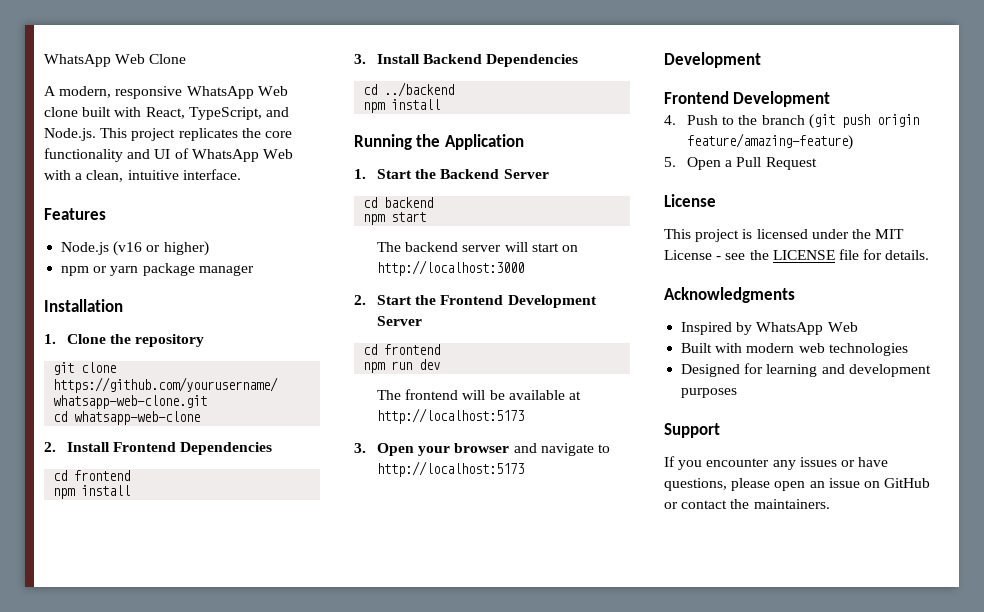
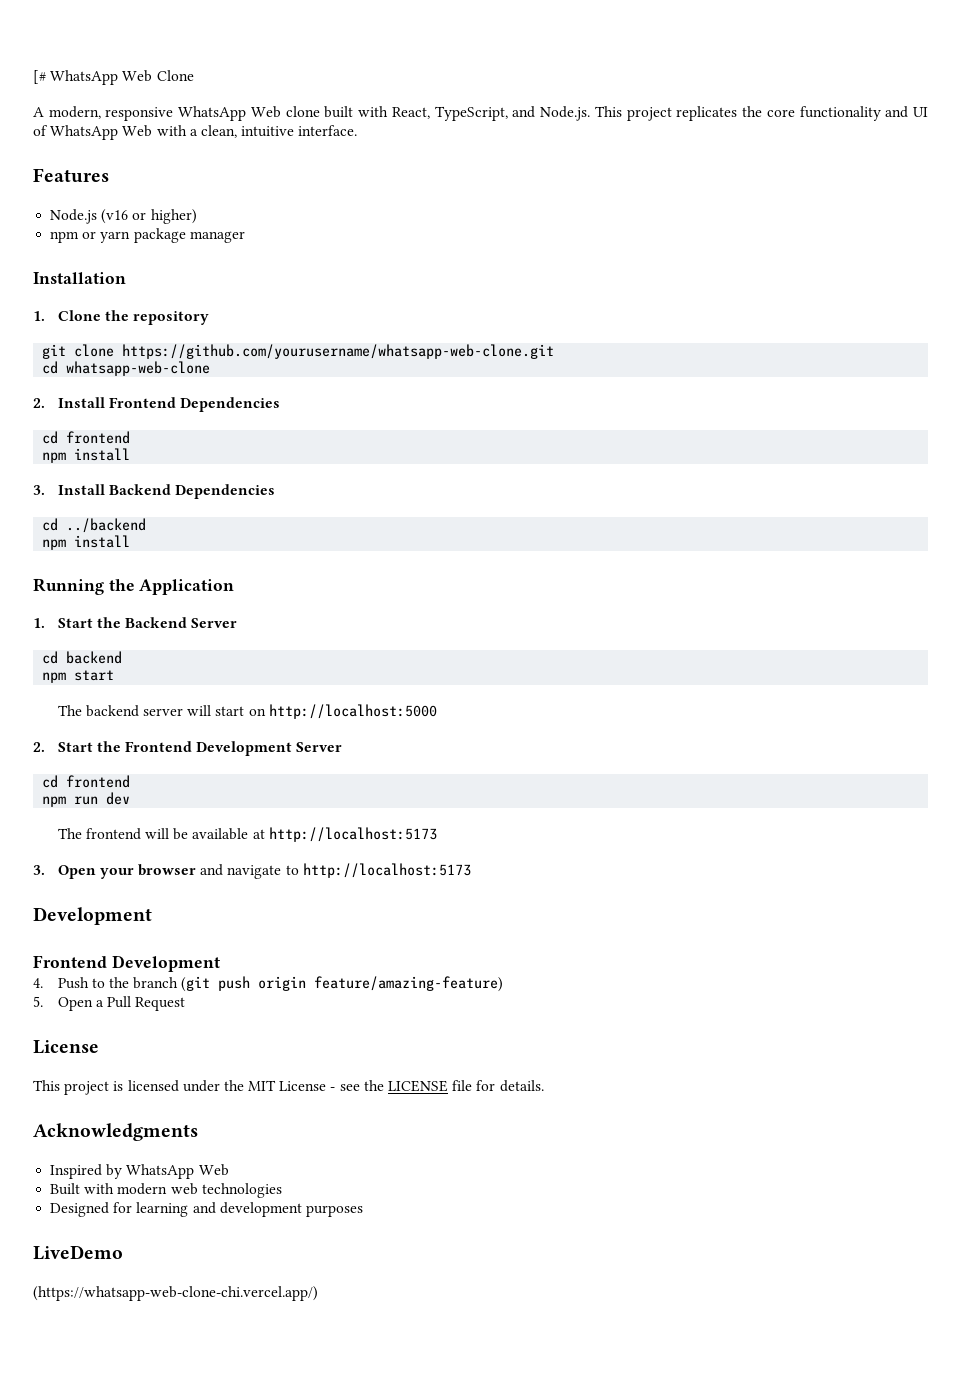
(44, 60) none -> [33,70,46,84] [#
[376,260,524,276] http://localhost:3000 -> [268,704,437,719] http://localhost:5000
[664,423,720,438] [664,456,889,470] [664,478,931,491] [664,499,830,509] Support // If you encounter any issues or have questions, please open an issue on GitHub or contact the maintainers. -> [33,1245,123,1260] [33,1286,318,1301] LiveDemo // (https://whatsapp-web-clone-chi.vercel.app/)

